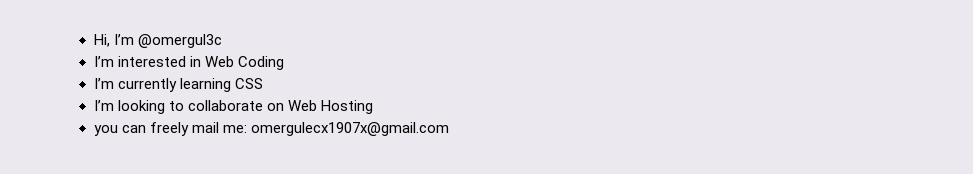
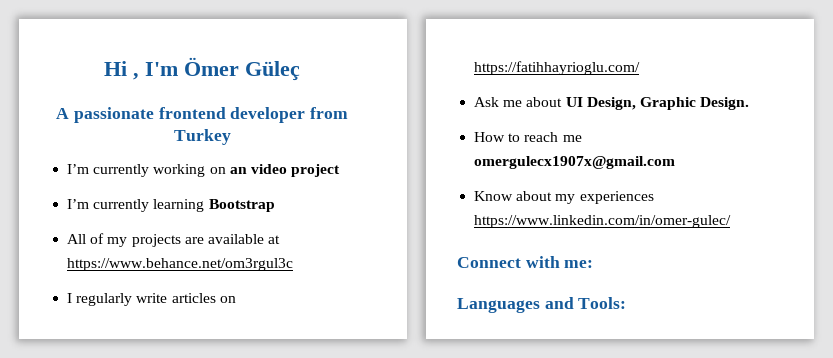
[93,34,222,48] [93,56,284,70] [93,78,263,92] [93,100,373,114] [93,122,449,136] Hi, I’m @omergul3c // I’m interested in Web Coding // I’m currently learning CSS // I’m looking to collaborate on Web Hosting // you can freely mail me: omergulecx1907x@gmail.com -> [104,57,300,81] [56,107,348,123] [173,129,231,145] [67,164,341,177] [67,199,275,212] [67,233,281,247] [67,258,294,271] [67,293,236,306] [474,61,641,75] [474,97,750,110] [474,132,582,142] [474,156,676,169] [474,191,654,204] [474,215,732,228] [457,256,594,268] [457,297,627,313] Hi , I'm Ömer Güleç // A passionate frontend developer from Turkey // I’m currently working on an video project // I’m currently learning Bootstrap // All of my projects are available at https://www.behance.net/om3rgul3c // I regularly write articles on https://fatihhayrioglu.com/ // Ask me about UI Design, Graphic Design. // How to reach me omergulecx1907x@gmail.com // Know about my experiences https://www.linkedin.com/in/omer-gulec/ // Connect with me: // Languages and Tools:

